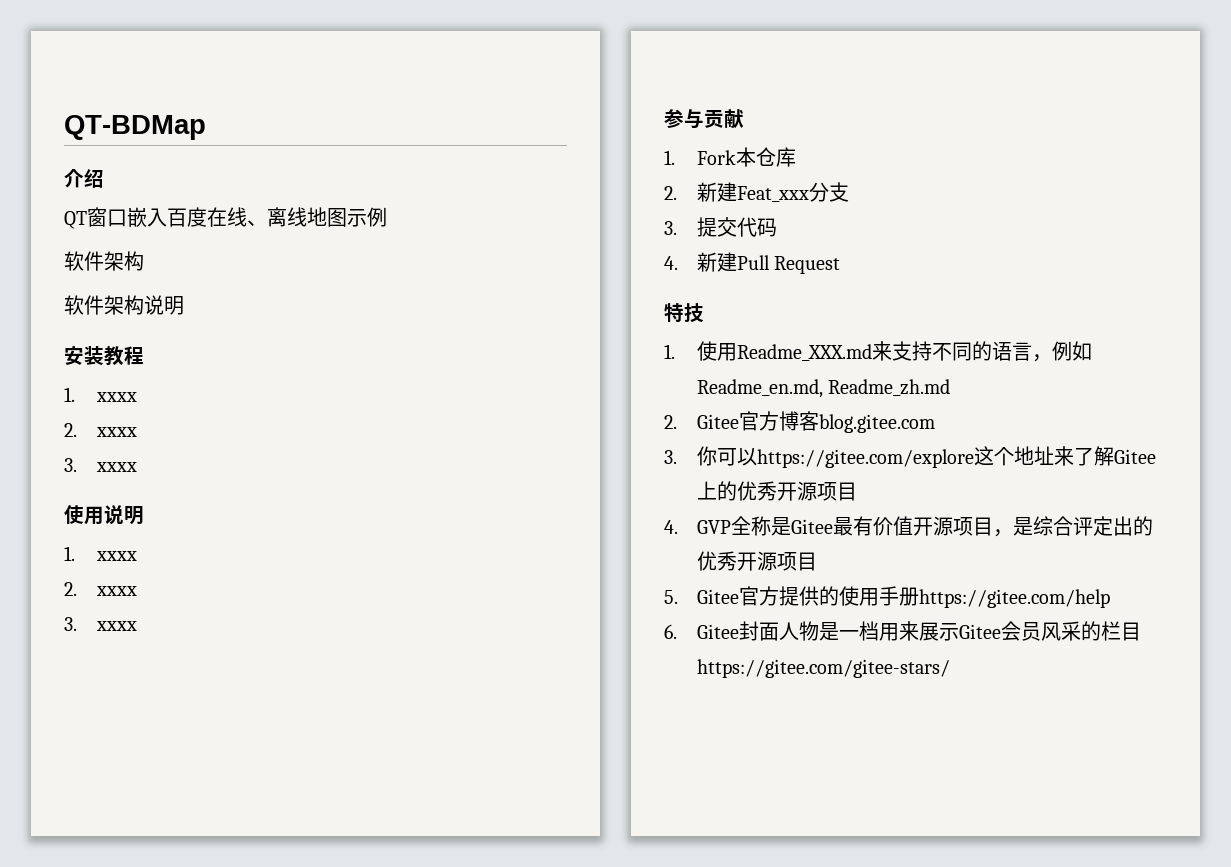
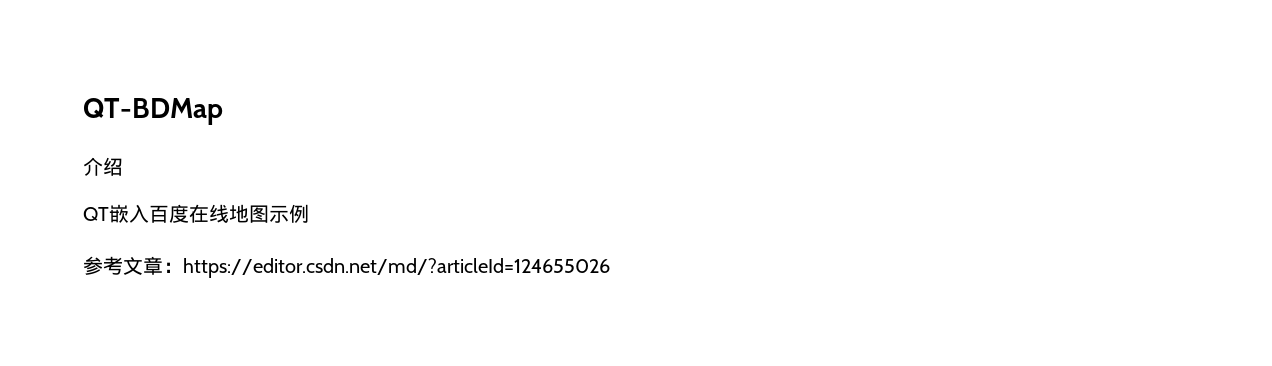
[87,207,127,227] 窗口 -> (109, 214) none
[247,207,307,227] 、离线 -> (229, 213) none
[64,251,144,271] [64,295,184,315] [64,346,144,366] [64,387,137,402] [64,423,137,437] [64,458,137,472] [64,505,144,525] [64,546,137,561] [64,582,137,596] [64,617,137,631] [664,109,744,129] [664,147,796,167] [664,182,849,202] [664,217,777,237] [664,252,841,274] [664,303,704,323] [664,341,1092,362] [696,379,951,398] [664,411,935,433] [664,446,1156,468] [696,481,857,501] [664,516,1153,537] [696,551,817,571] [664,586,1110,608] [664,621,1141,641] [696,659,950,678] 软件架构 // 软件架构说明 // 安装教程 // 1. xxxx // 2. xxxx // 3. xxxx // 使用说明 // 1. xxxx // 2. xxxx // 3. xxxx // 参与贡献 // 1. Fork本仓库 // 2.新建Feat_xxx分支 // 3.提交代码 // 4.新建Pull Request // 特技 // 1.使用Readme_XXX.md来支持不同的语言，例如Readme_en.md, Readme_zh.md // 2. Gitee官方博客blog.gitee.com // 3.你可以https://gitee.com/explore这个地址来了解Gitee上的优秀开源项目 // 4. GVP全称是Gitee最有价值开源项目，是综合评定出的优秀开源项目 // 5. Gitee官方提供的使用手册https://gitee.com/help // 6. Gitee封面人物是一档用来展示Gitee会员风采的栏目https://gitee.com/gitee-stars/ -> [83,256,610,278] 参考文章：https://editor.csdn.net/md/?articleId=124655026

